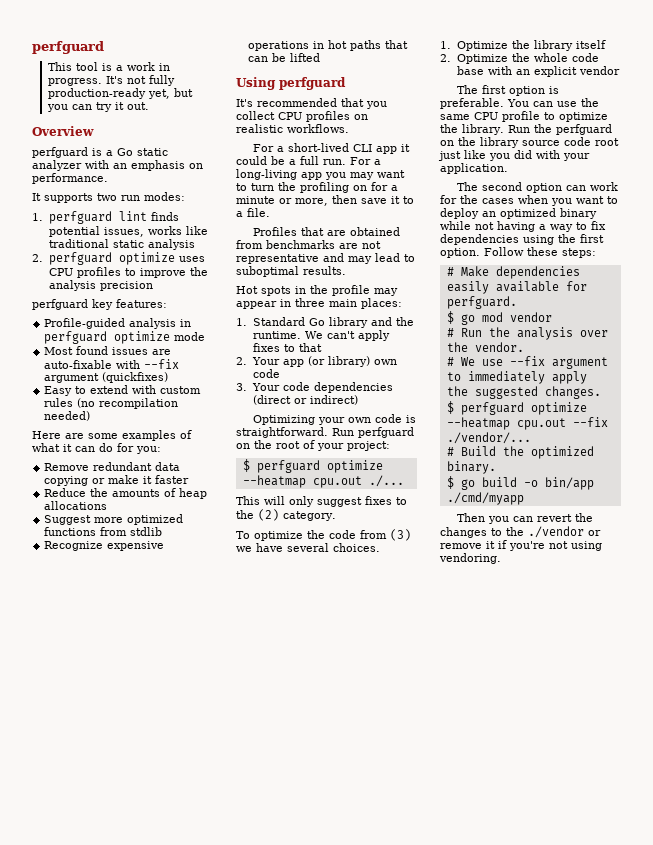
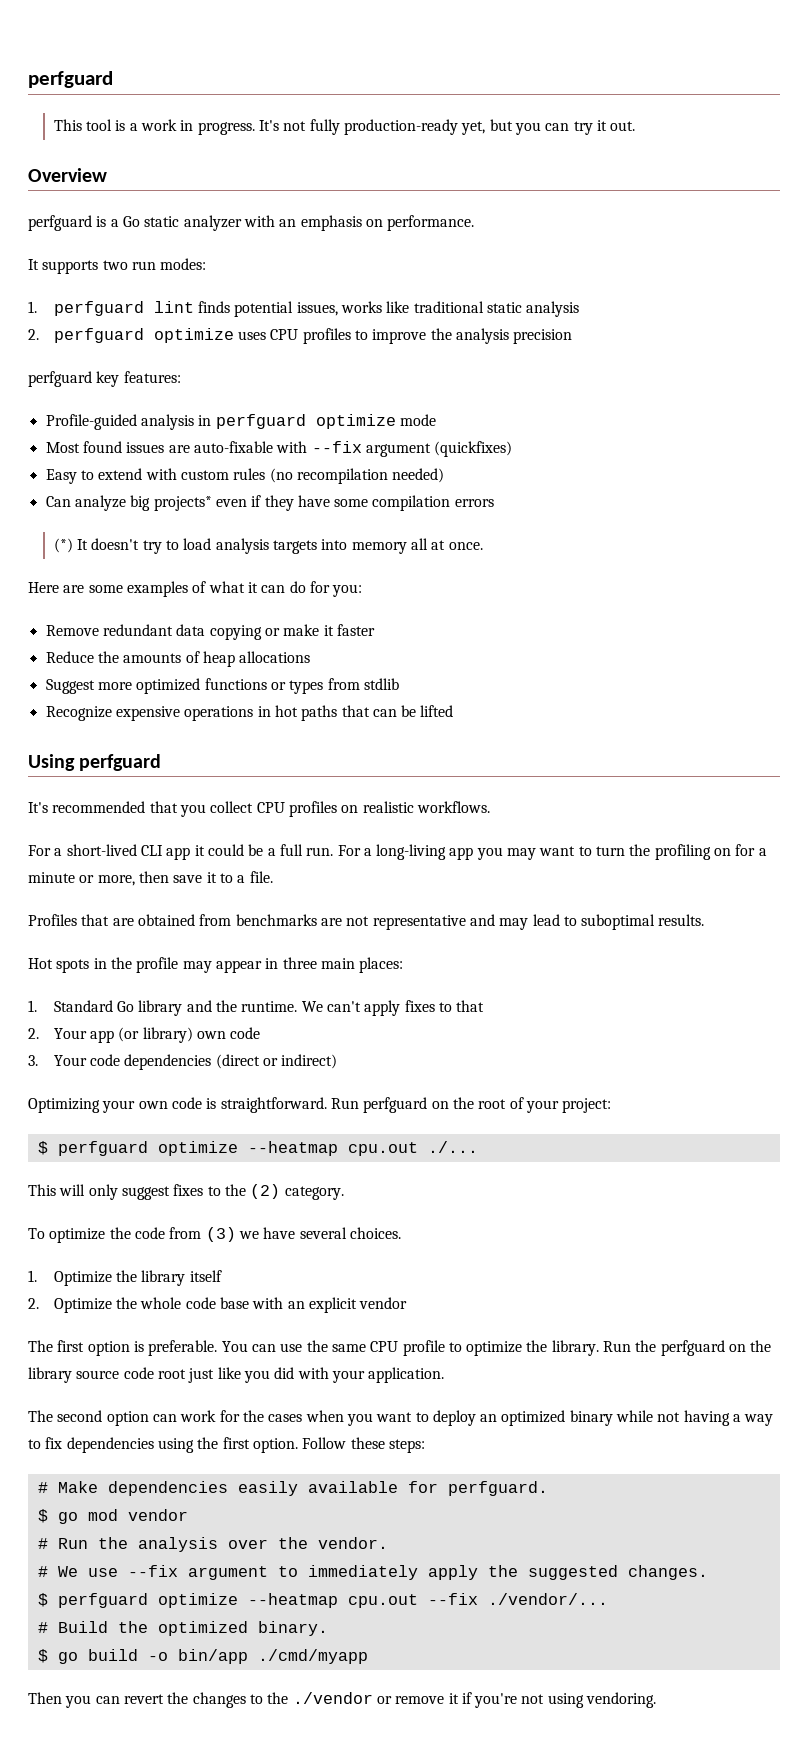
(91, 416) none -> [45,495,494,511] [53,538,483,554] // Can analyze big projects* even if they have some compilation errors // (*) It doesn't try to load analysis targets into memory all at once.
(97, 531) none -> [270,680,324,694] or types

